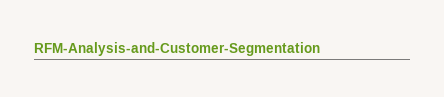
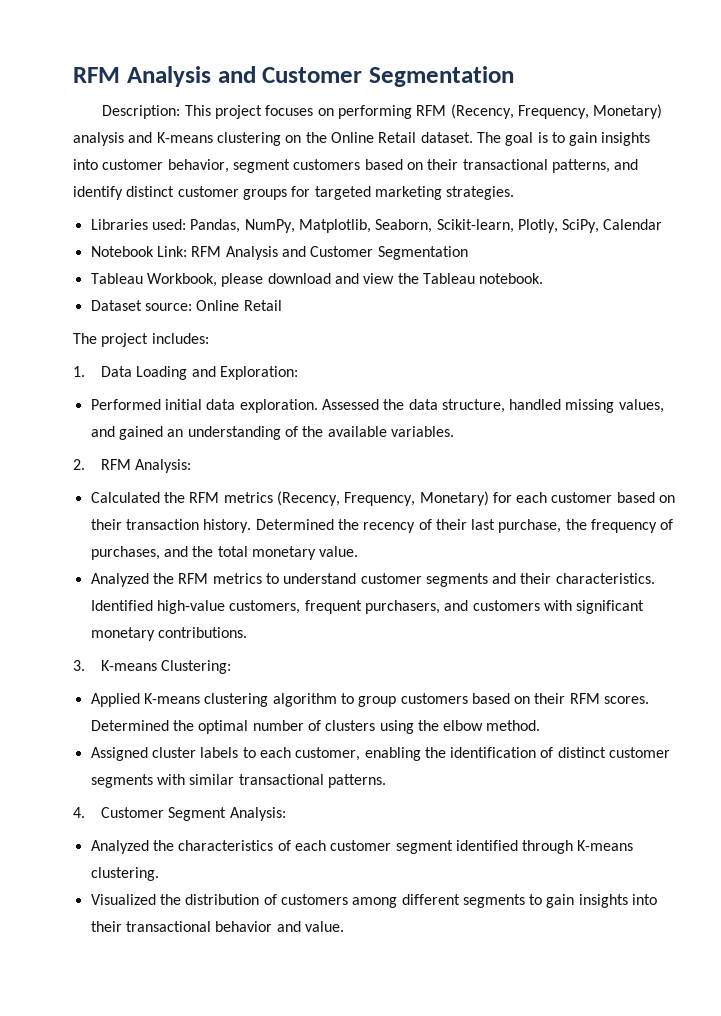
[34,42,320,56] RFM-Analysis-and-Customer-Segmentation -> [73,66,514,87] [102,104,663,119] [73,132,651,146] [73,159,639,173] [73,186,515,200] [90,219,663,233] [90,246,468,260] [90,273,544,287] [90,300,282,311] [73,333,209,347] [73,366,299,380] [90,399,664,413] [90,426,454,440] [73,459,192,473] [90,491,676,506] [90,519,674,533] [90,546,359,560] [90,573,655,587] [90,600,645,614] [90,627,247,641] [73,660,232,674] [90,693,650,707] [90,720,541,734] [90,747,671,761] [90,774,386,788] [73,807,286,821] [90,840,634,854] [90,867,159,881] [90,894,658,908] [90,921,344,932] RFM Analysis and Customer Segmentation // Description: This project focuses on performing RFM (Recency, Frequency, Monetary) analysis and K-means clustering on the Online Retail dataset. The goal is to gain insights into customer behavior, segment customers based on their transactional patterns, and identify distinct customer groups for targeted marketing strategies. // Libraries used: Pandas, NumPy, Matplotlib, Seaborn, Scikit-learn, Plotly, SciPy, Calendar // Notebook Link: RFM Analysis and Customer Segmentation // Tableau Workbook, please download and view the Tableau notebook. // Dataset source: Online Retail // The project includes: // 1. Data Loading and Exploration: // Performed initial data exploration. Assessed the data structure, handled missing values, and gained an understanding of the available variables. // 2. RFM Analysis: // Calculated the RFM metrics (Recency, Frequency, Monetary) for each customer based on their transaction history. Determined the recency of their last purchase, the frequency of purchases, and the total monetary value. // Analyzed the RFM metrics to understand customer segments and their characteristics. Identified high-value customers, frequent purchasers, and customers with significant monetary contributions. // 3. K-means Clustering: // Applied K-means clustering algorithm to group customers based on their RFM scores. Determined the optimal number of clusters using the elbow method. // Assigned cluster labels to each customer, enabling the identification of distinct customer segments with similar transactional patterns. // 4. Customer Segment Analysis: // Analyzed the characteristics of each customer segment identified through K-means clustering. // Visualized the distribution of customers among different segments to gain insights into their transactional behavior and value.

